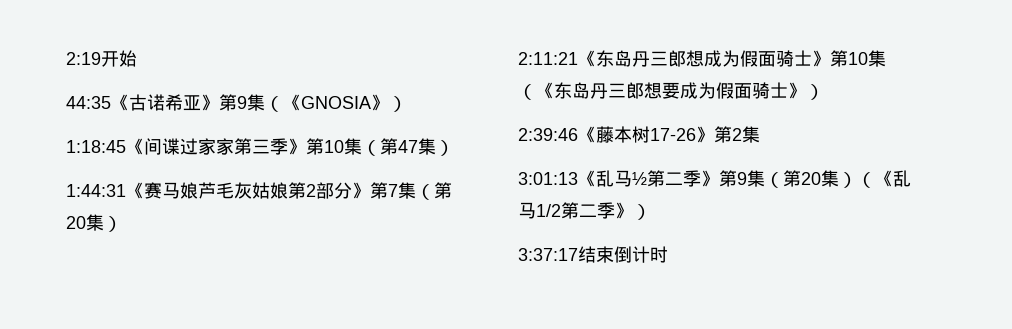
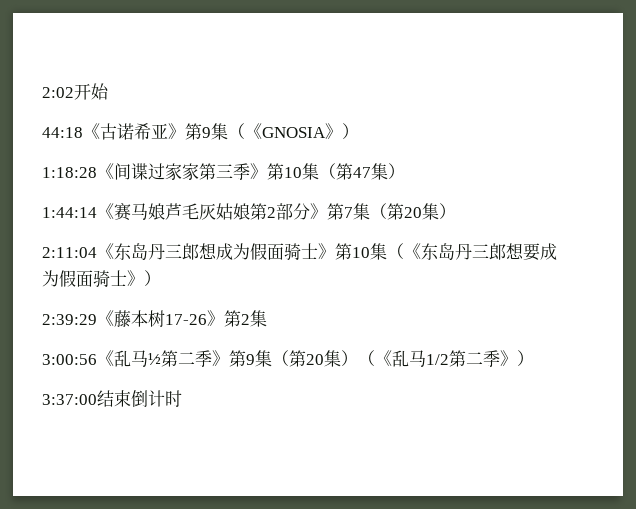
[66,52,101,65] 2:19 -> [42,87,74,98] 2:02
[66,96,111,109] 44:35 -> [42,127,83,138] 44:18
[66,140,126,153] 1:18:45 -> [42,167,97,178] 1:18:28
[66,184,126,197] 1:44:31 -> [42,207,97,218] 1:44:14
[518,52,578,65] 2:11:21 -> [42,247,97,258] 2:11:04
[518,128,578,141] 2:39:46 -> [42,314,97,325] 2:39:29
[518,172,578,185] 3:01:13 -> [42,354,97,365] 3:00:56
[518,248,578,261] 3:37:17 -> [42,394,97,405] 3:37:00

